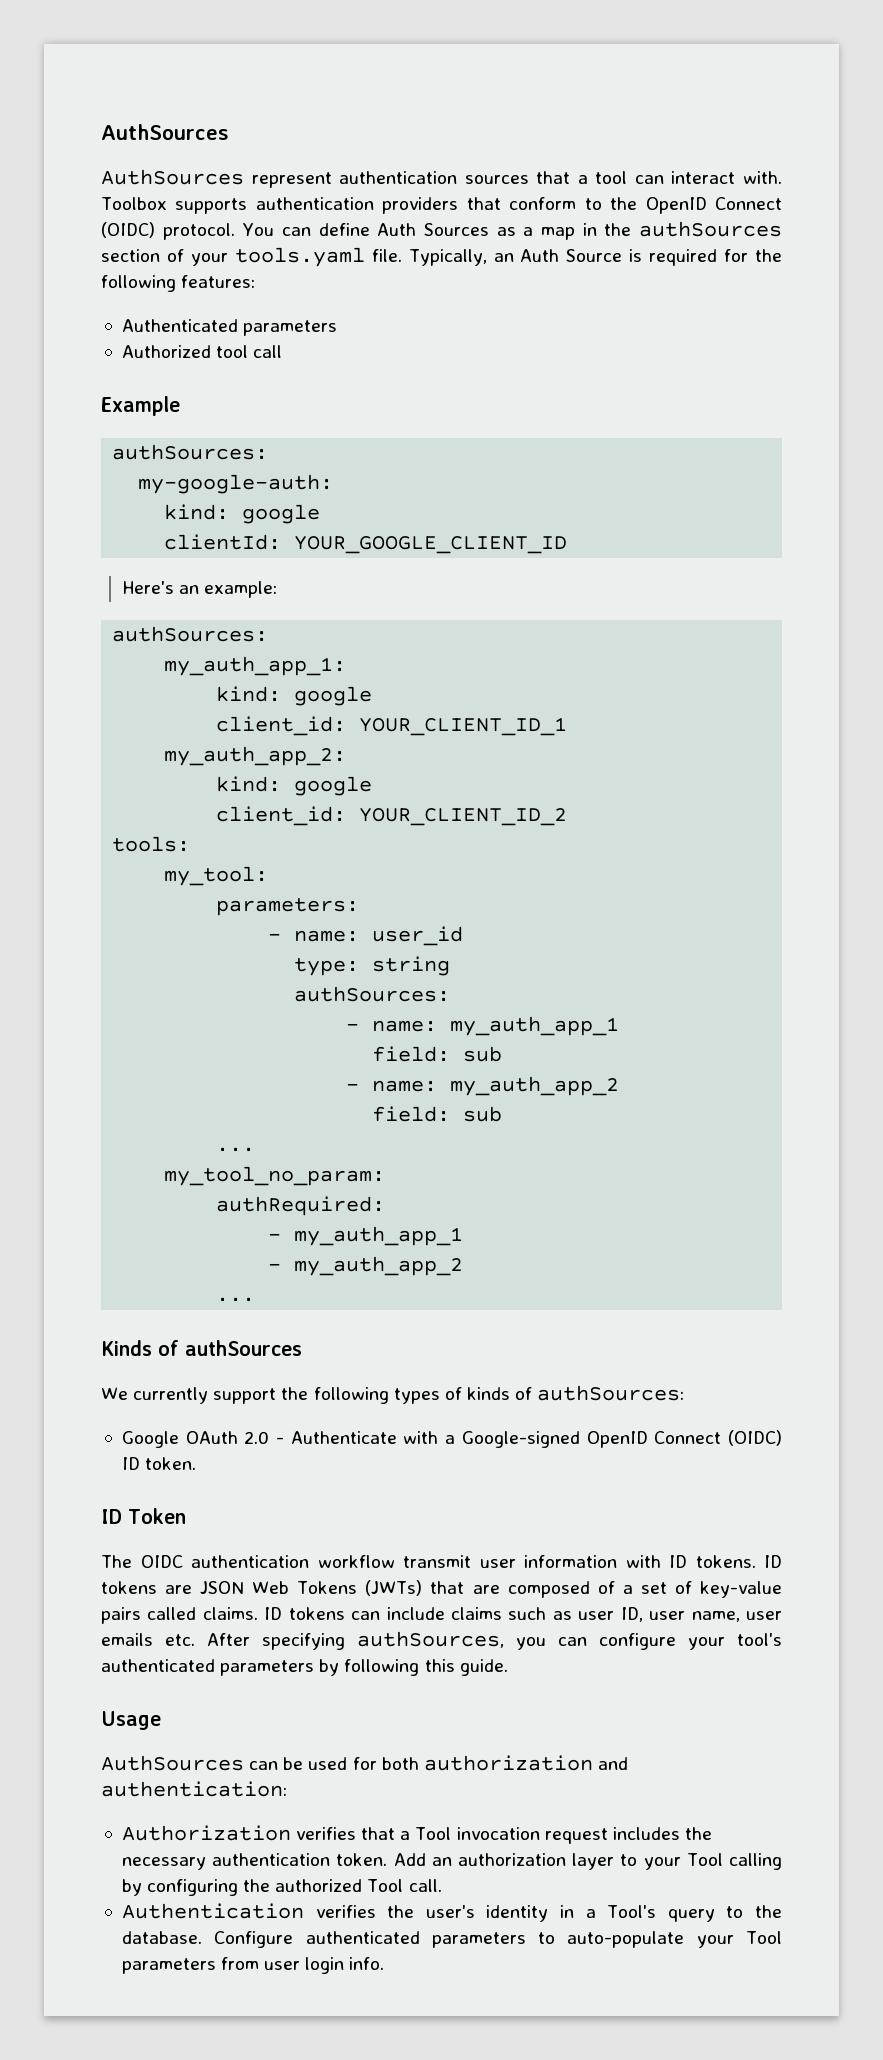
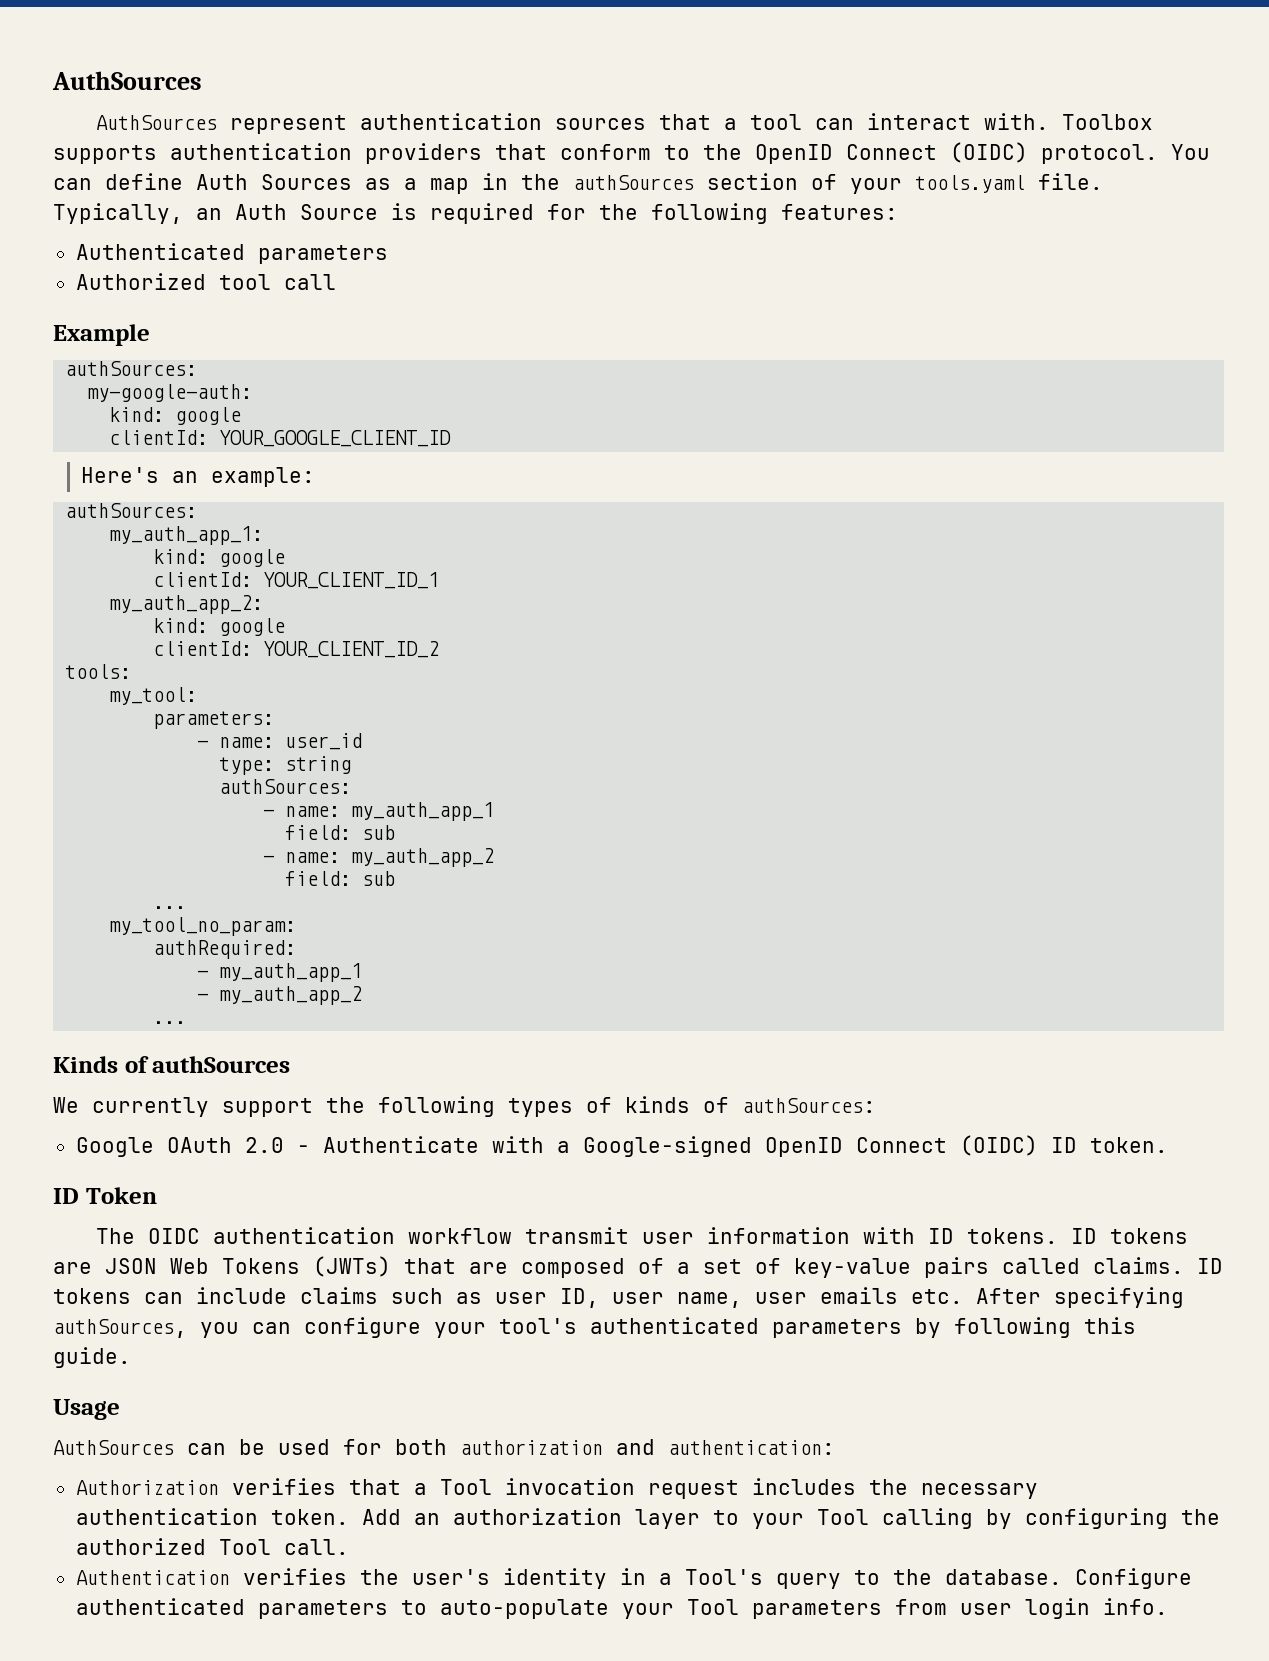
[216,716,347,736] client_id: -> [153,572,253,587] clientId:
[216,806,347,826] client_id: -> [153,641,253,656] clientId:

